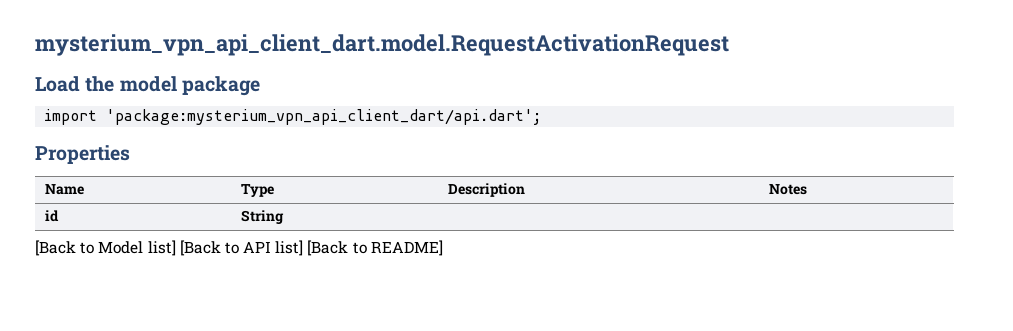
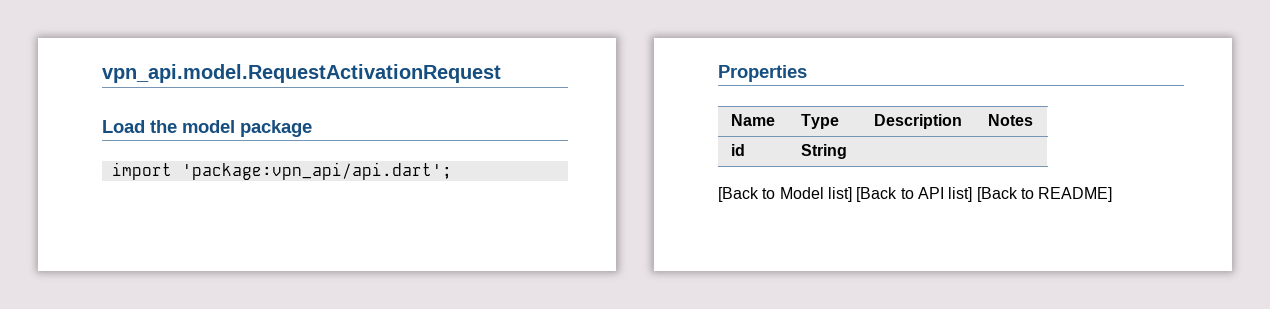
[35,34,729,56] mysterium_vpn_api_client_dart.model.RequestActivationRequest -> [102,64,501,83] vpn_api.model.RequestActivationRequest
[106,109,542,125] 'package:mysterium_vpn_api_client_dart/api.dart'; -> [181,162,452,180] 'package:vpn_api/api.dart';

